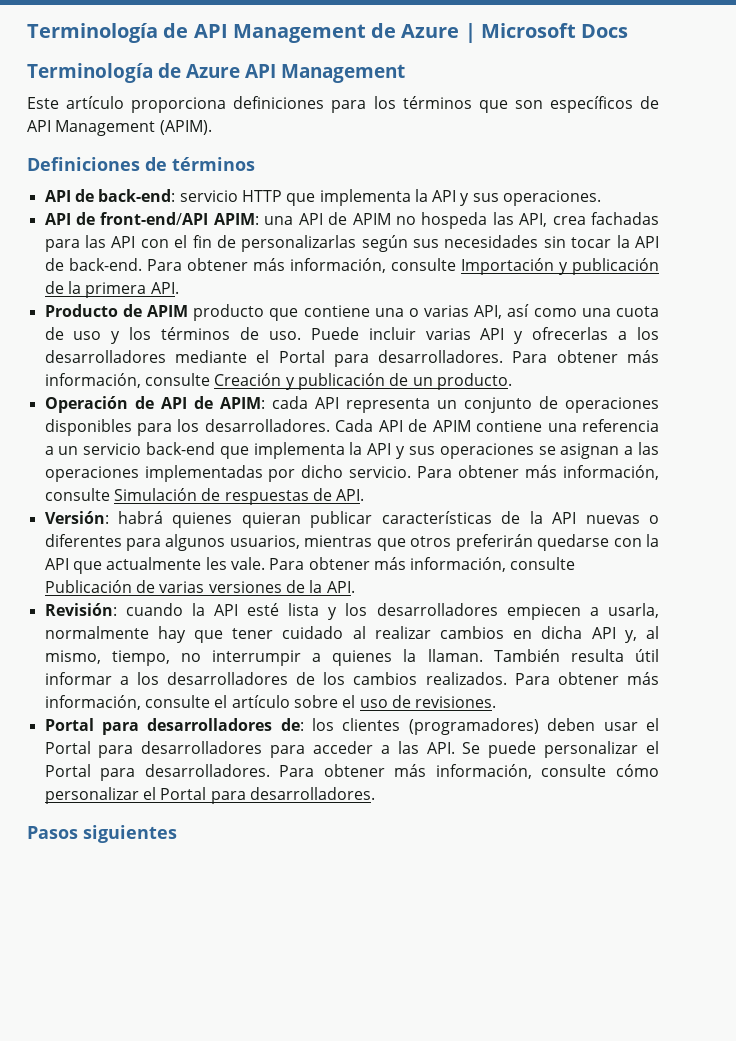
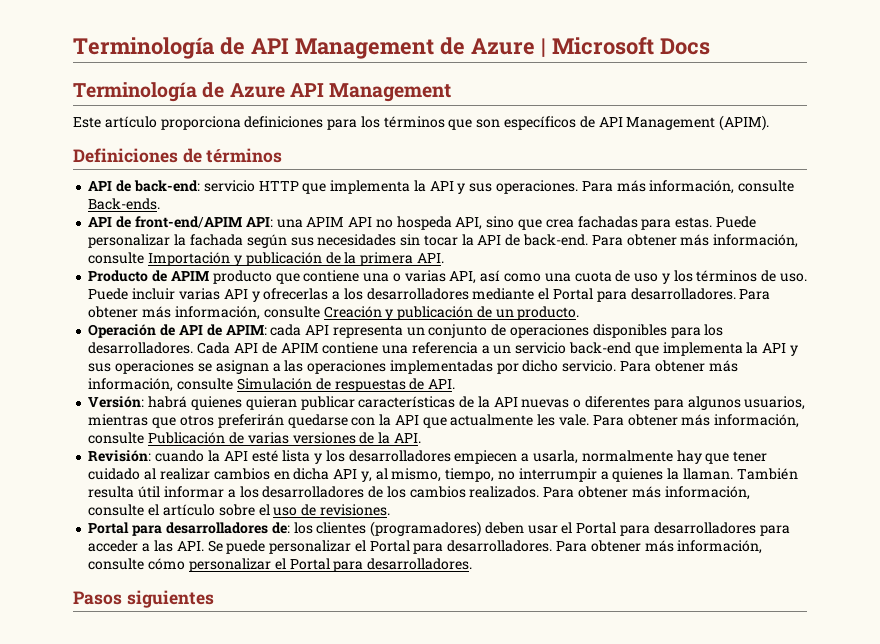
[44,212,659,229] [44,235,357,252] // API de front-end/API APIM: una API de APIM no hospeda las API, crea fachadas para las API con el fin de personalizarlas -> [581,180,795,194] [88,198,161,210] [88,216,756,230] [88,234,243,248] Para más información, consulte Back-ends. // API de front-end/APIM API: una APIM API no hospeda API, sino que crea fachadas para estas. Puede personalizar la fachada

